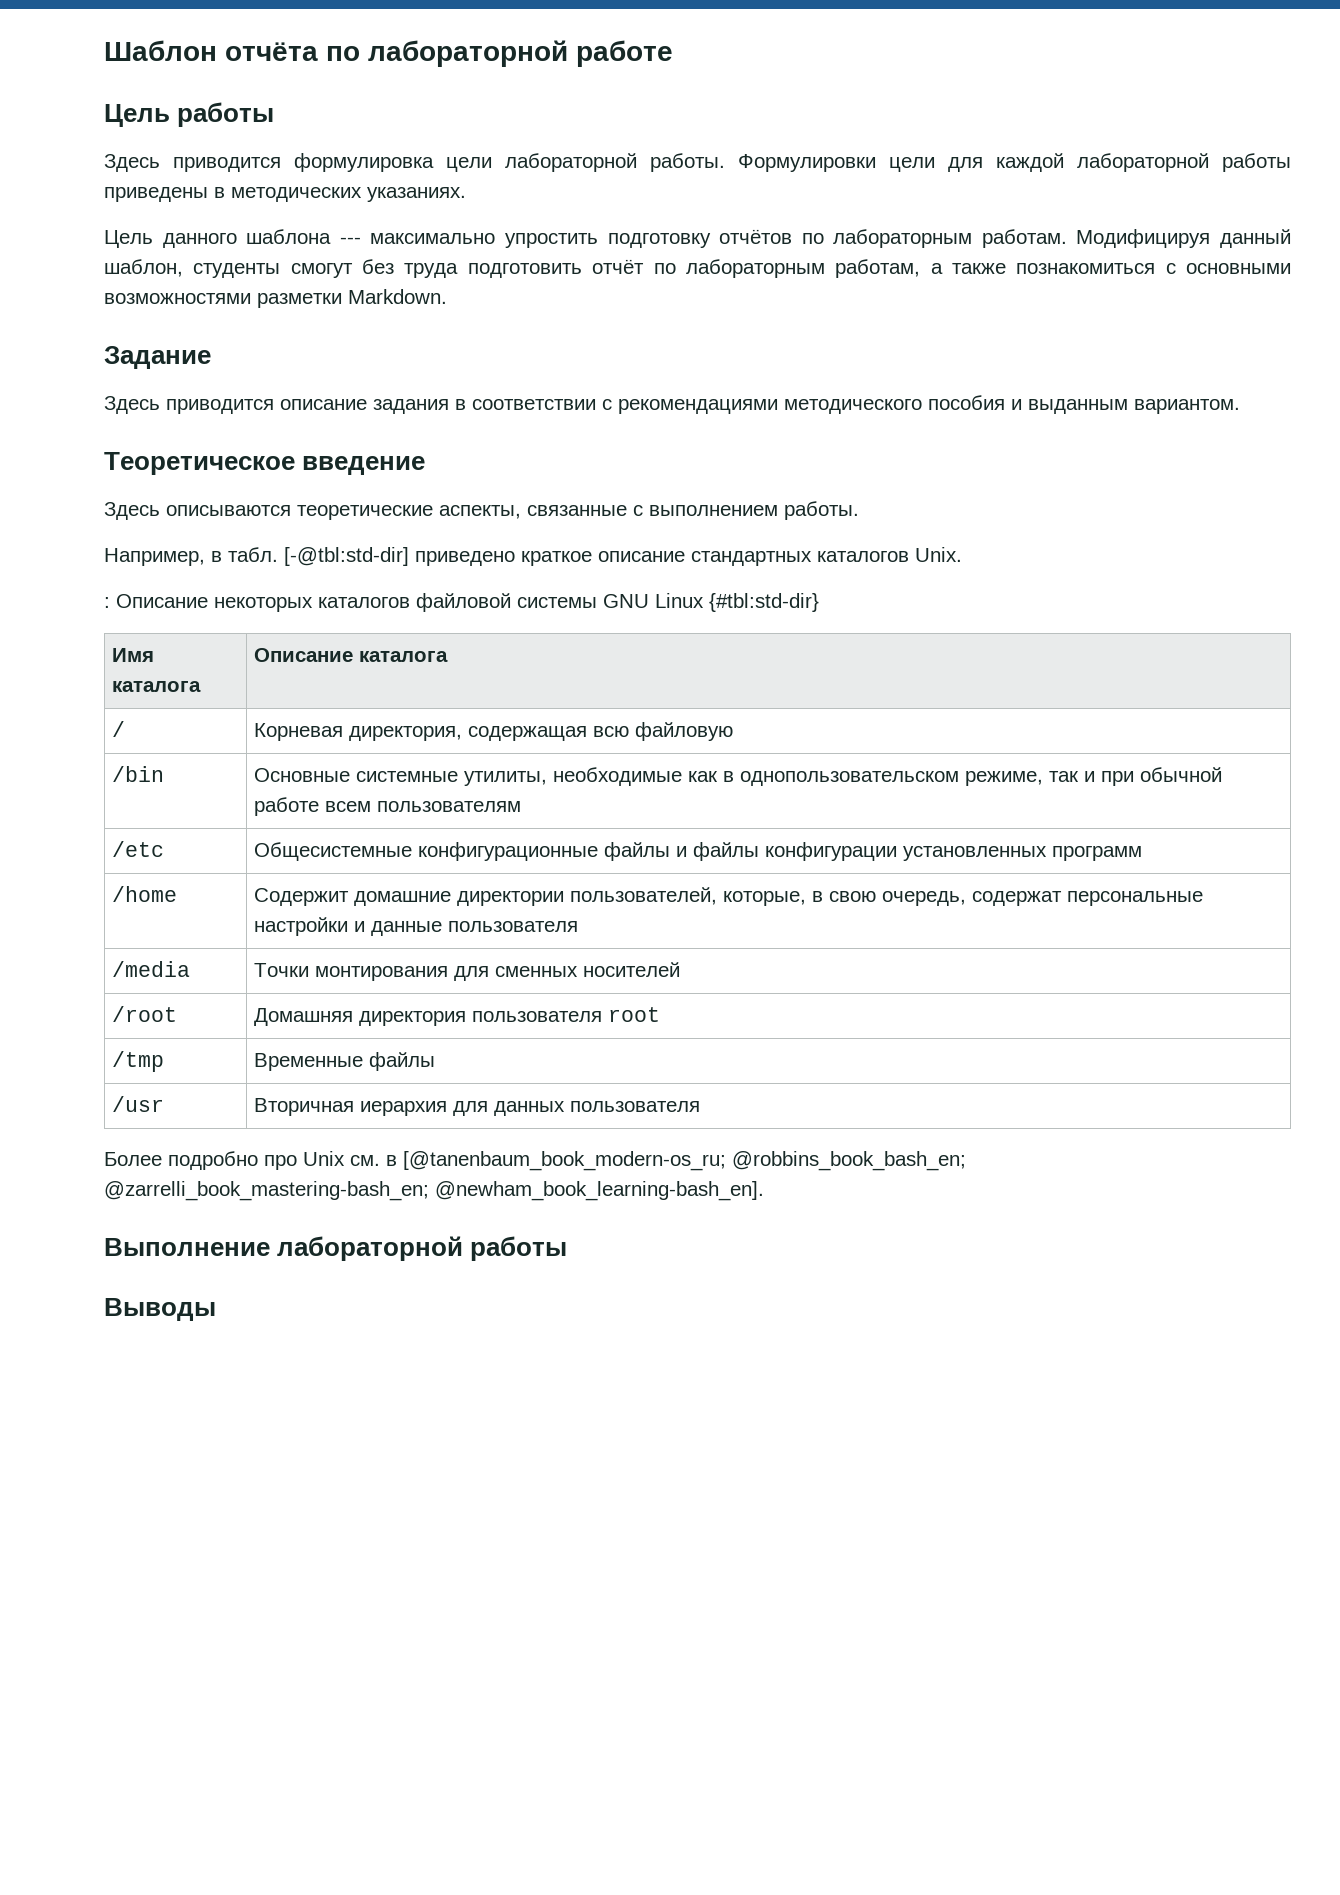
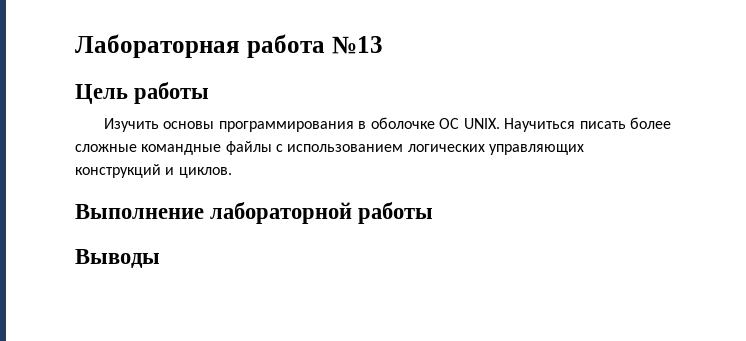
[104,40,673,67] [104,102,275,127] [104,153,1291,172] [104,187,466,202] [104,229,1292,248] [104,259,1292,278] [104,289,447,308] [104,346,211,369] [104,395,1240,414] [104,452,426,475] [104,501,859,520] [104,547,962,566] [104,593,819,612] [112,648,155,662] [112,681,202,692] [254,648,449,662] [112,721,126,737] [254,722,734,741] [112,766,165,782] [254,767,1223,786] [254,797,522,816] [112,841,165,857] [254,842,1143,861] [112,886,178,902] [254,887,1204,906] [254,917,579,936] [112,961,191,977] [254,962,681,981] [112,1006,178,1022] [254,1007,661,1026] [112,1051,165,1072] [254,1052,436,1071] [112,1096,165,1112] [254,1098,701,1116] [104,1151,966,1171] [104,1181,764,1201] Шаблон отчёта по лабораторной работе // Цель работы // Здесь приводится формулировка цели лабораторной работы. Формулировки цели для каждой лабораторной работы приведены в методических указаниях. // Цель данного шаблона --- максимально упростить подготовку отчётов по лабораторным работам. Модифицируя данный шаблон, студенты смогут без труда подготовить отчёт по лабораторным работам, а также познакомиться с основными возможностями разметки Markdown. // Задание // Здесь приводится описание задания в соответствии с рекомендациями методического пособия и выданным вариантом. // Теоретическое введение // Здесь описываются теоретические аспекты, связанные с выполнением работы. // Например, в табл. [-@tbl:std-dir] приведено краткое описание стандартных каталогов Unix. // : Описание некоторых каталогов файловой системы GNU Linux {#tbl:std-dir} // Имя каталога | Описание каталога // / | Корневая директория, содержащая всю файловую // /bin | Основные системные утилиты, необходимые как в однопользовательском режиме, так и при обычной работе всем пользователям // /etc | Общесистемные конфигурационные файлы и файлы конфигурации установленных программ // /home | Содержит домашние директории пользователей, которые, в свою очередь, содержат персональные настройки и данные пользователя // /media | Точки монтирования для сменных носителей // /root | Домашняя директория пользователя root // /tmp | Временные файлы // /usr | Вторичная иерархия для данных пользователя // Более подробно про Unix см. в [@tanenbaum_book_modern-os_ru; @robbins_book_bash_en; @zarrelli_book_mastering-bash_en; @newham_book_learning-bash_en]. -> [75,34,383,58] [75,82,210,104] [103,117,672,132] [75,141,584,155] [75,164,232,178] Лабораторная работа №13 // Цель работы // Изучить основы программирования в оболочке ОС UNIX. Научиться писать более сложные командные файлы с использованием логических управляющих конструкций и циклов.

